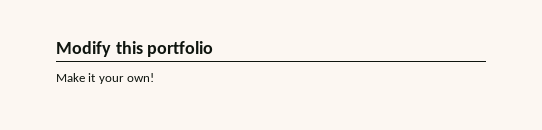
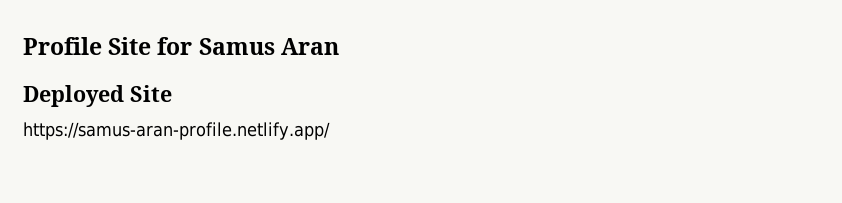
[56,41,214,57] [56,73,155,84] Modify this portfolio // Make it your own! -> [23,37,339,55] [23,85,172,107] [23,122,330,140] Profile Site for Samus Aran // Deployed Site // https://samus-aran-profile.netlify.app/

